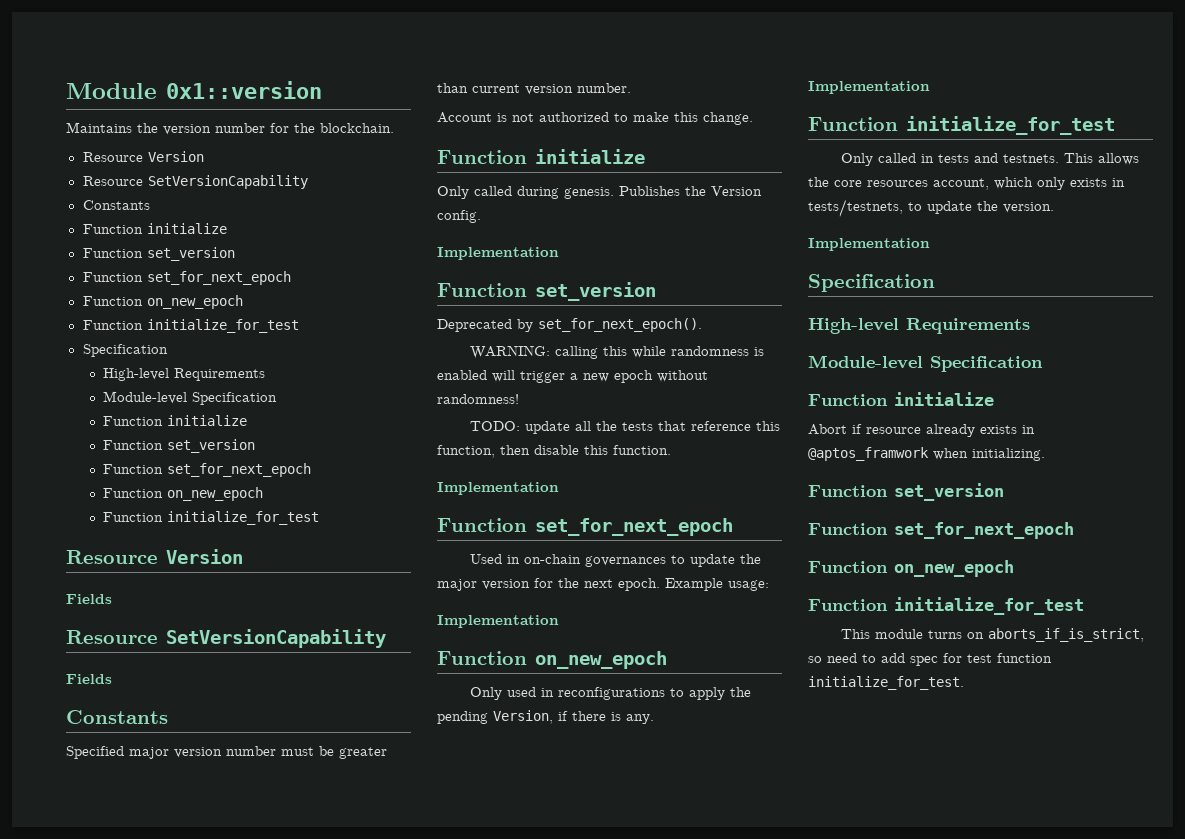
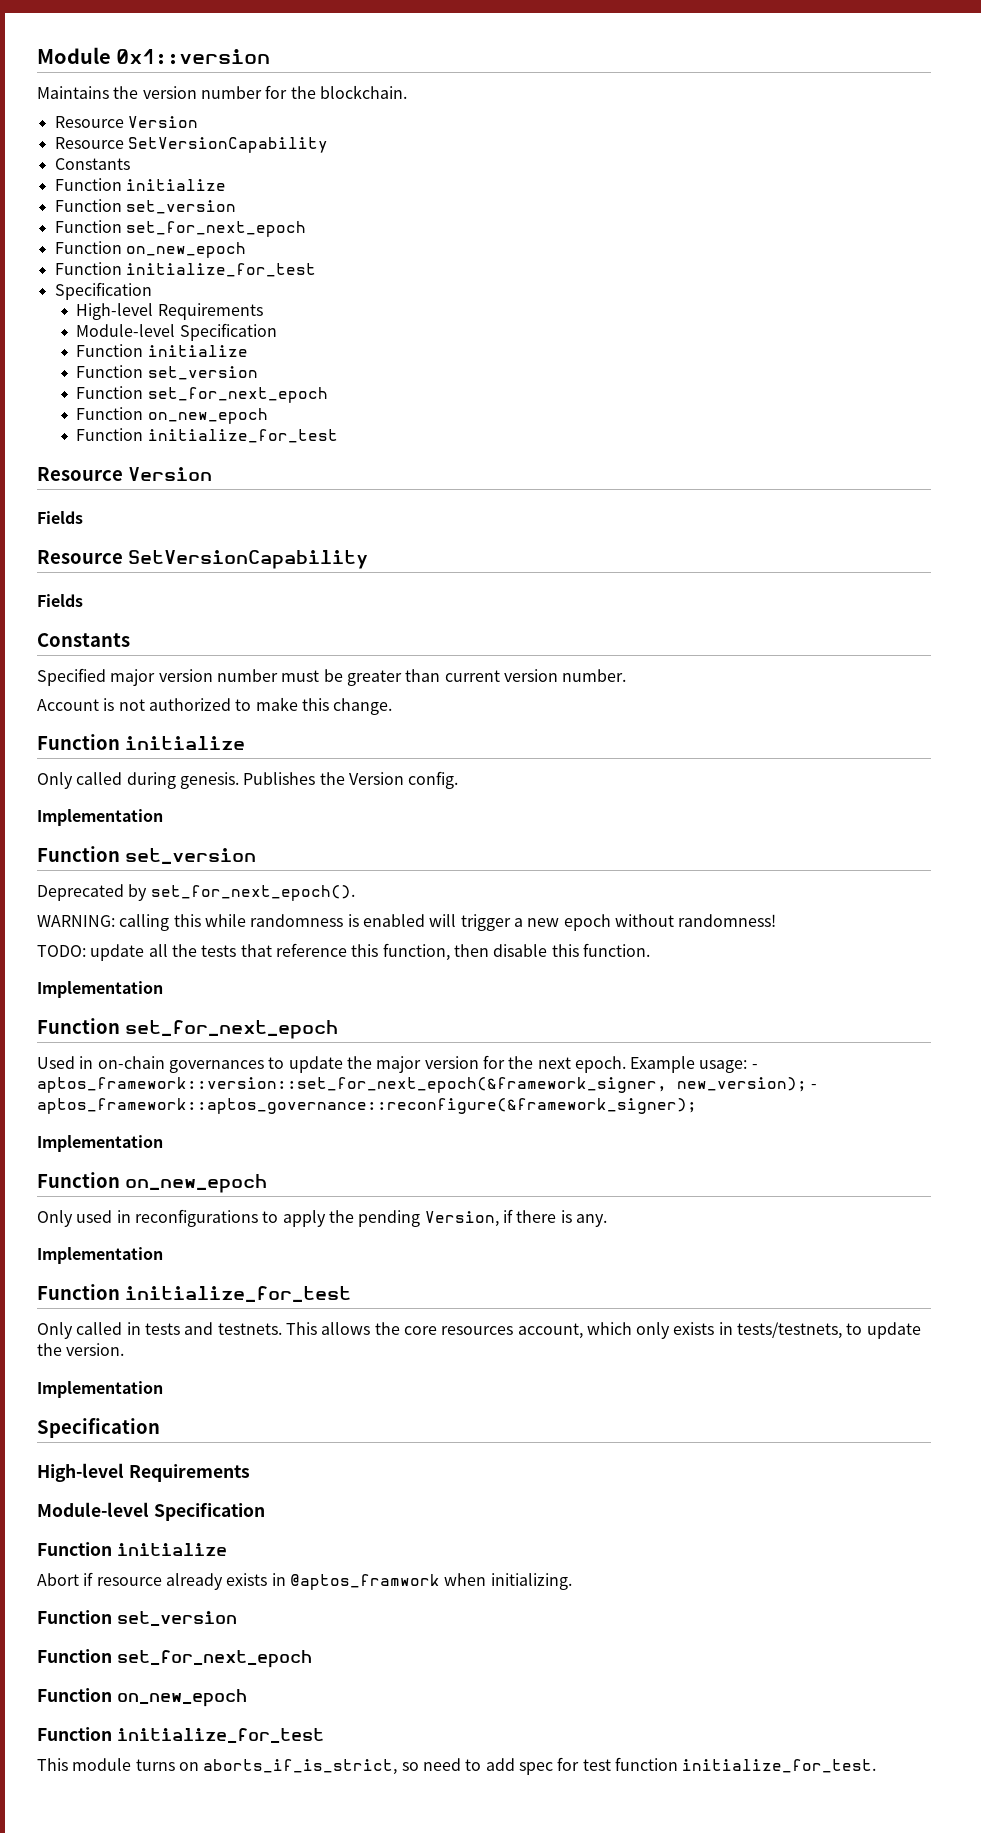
(769, 585) none -> [751,1064,758,1069] [37,1077,818,1093] [37,1098,697,1114] - aptos_framework::version::set_for_next_epoch(&framework_signer, new_version); - aptos_framework::aptos_governance::reconfigure(&framework_signer);

